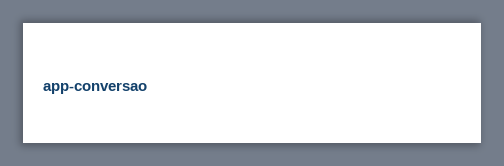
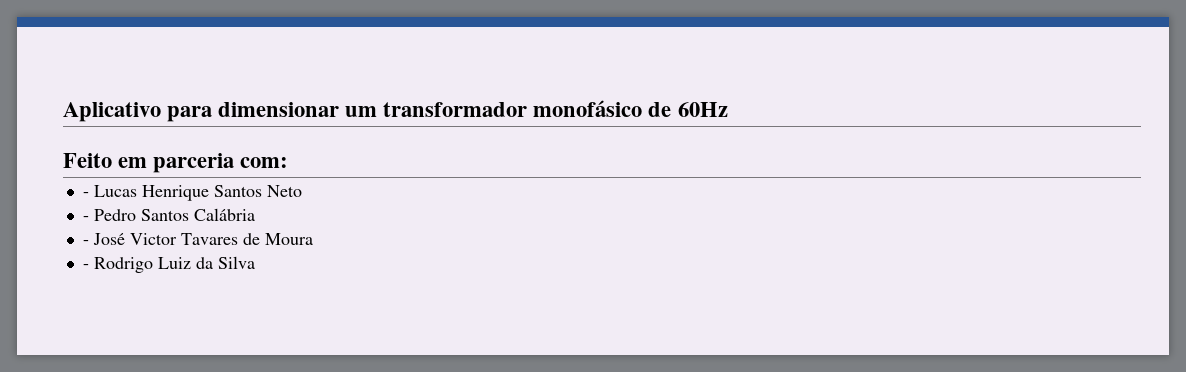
[43,82,147,94] app-conversao -> [63,100,728,122] [63,153,289,173] [82,185,302,201] [82,208,255,221] [82,233,313,245] [82,256,255,273] Aplicativo para dimensionar um transformador monofásico de 60Hz // Feito em parceria com: // - Lucas Henrique Santos Neto // - Pedro Santos Calábria // - José Victor Tavares de Moura // - Rodrigo Luiz da Silva

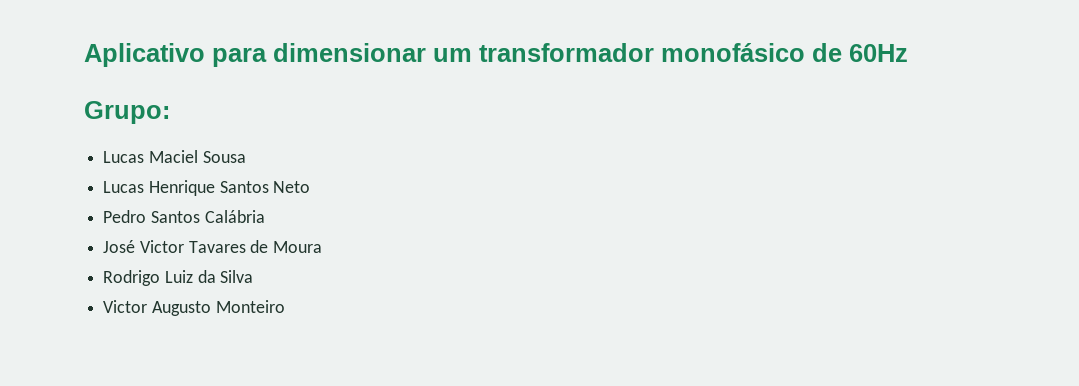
[63,153,289,173] [82,192,89,197] Feito em parceria com: // - -> [84,101,170,124] [103,150,246,163] Grupo: // Lucas Maciel Sousa //
[82,216,89,221] - -> (311, 187) none
[82,240,89,245] - -> (265, 216) none
[82,264,89,269] - -> (323, 247) none
(255, 262) none -> [103,300,285,316] // Victor Augusto Monteiro

